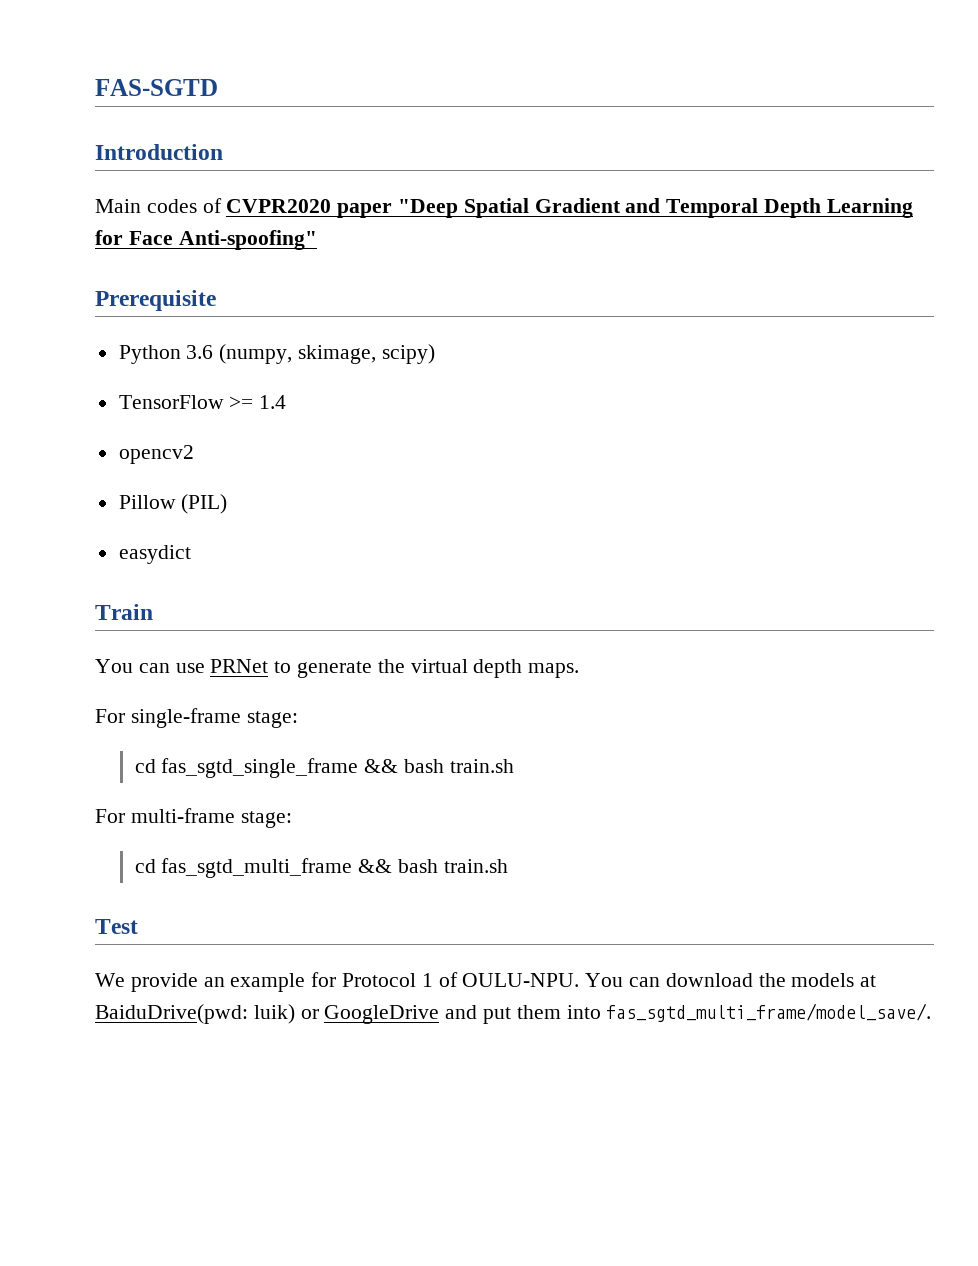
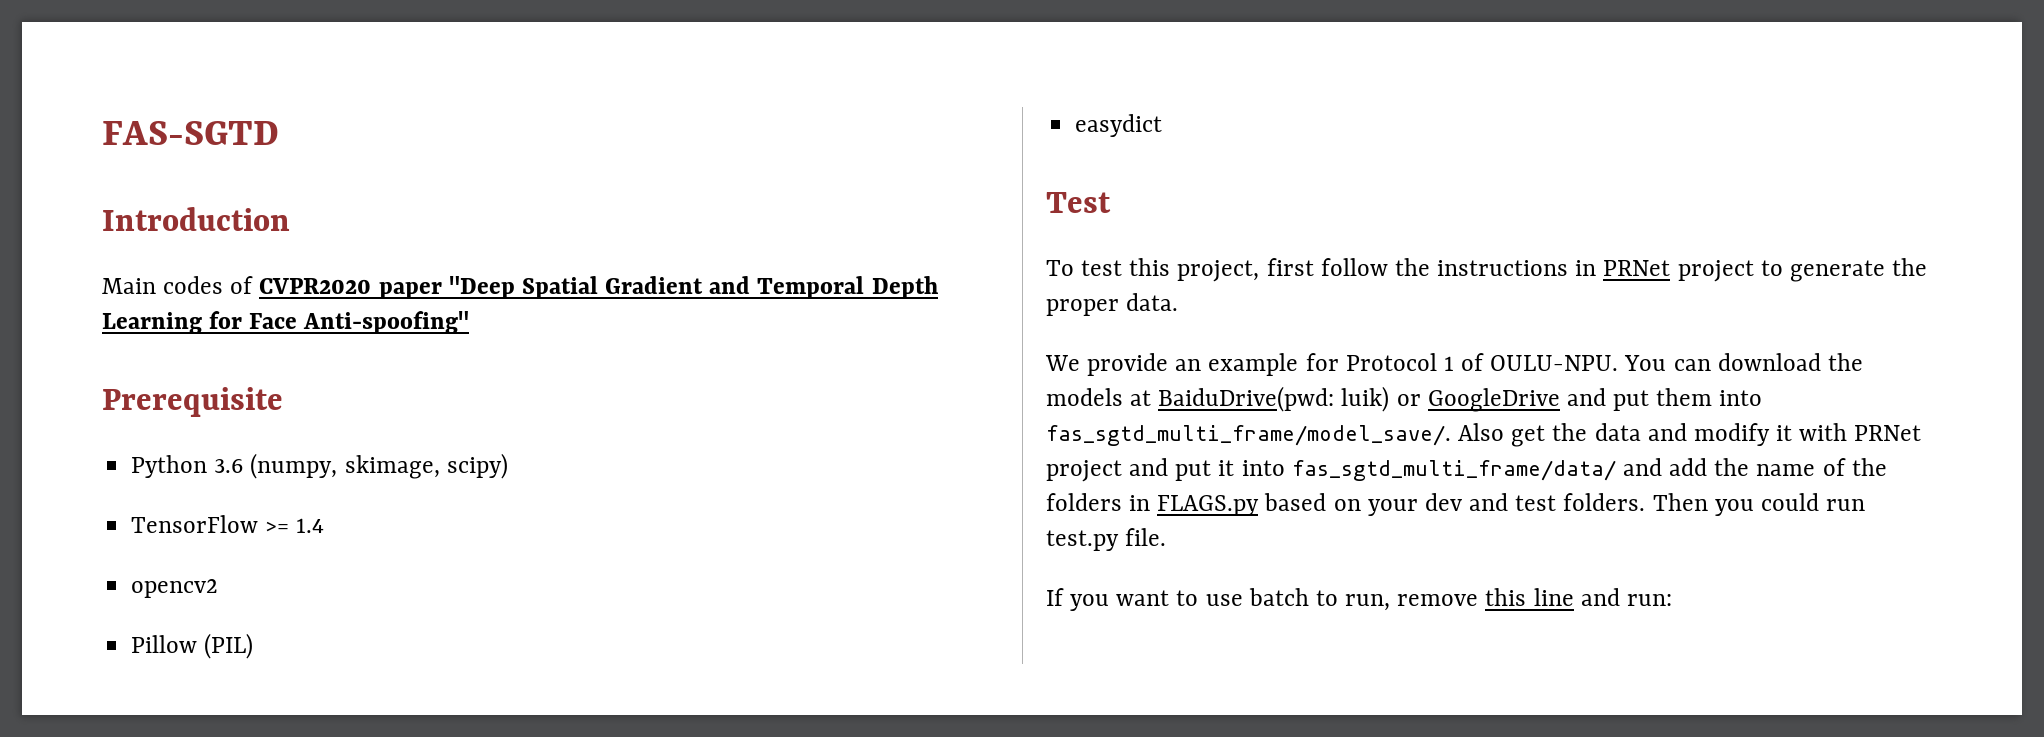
[95,604,153,620] [95,659,580,678] [95,708,298,728] [134,758,514,778] [95,808,292,828] [134,858,508,878] [95,919,138,934] Train // You can use PRNet to generate the virtual depth maps. // For single-frame stage: // cd fas_sgtd_single_frame && bash train.sh // For multi-frame stage: // cd fas_sgtd_multi_frame && bash train.sh // Test -> [1046,192,1111,213] [1046,258,1928,282] [1046,293,1179,316] Test // To test this project, first follow the instructions in PRNet project to generate the proper data.
(932, 1012) none -> [1458,423,1922,447] [1046,458,1887,482] [1046,493,1866,516] [1046,528,1167,551] [1046,588,1672,611] Also get the data and modify it with PRNet project and put it into fas_sgtd_multi_frame/data/ and add the name of the folders in FLAGS.py based on your dev and test folders. Then you could run test.py file. // If you want to use batch to run, remove this line and run:

